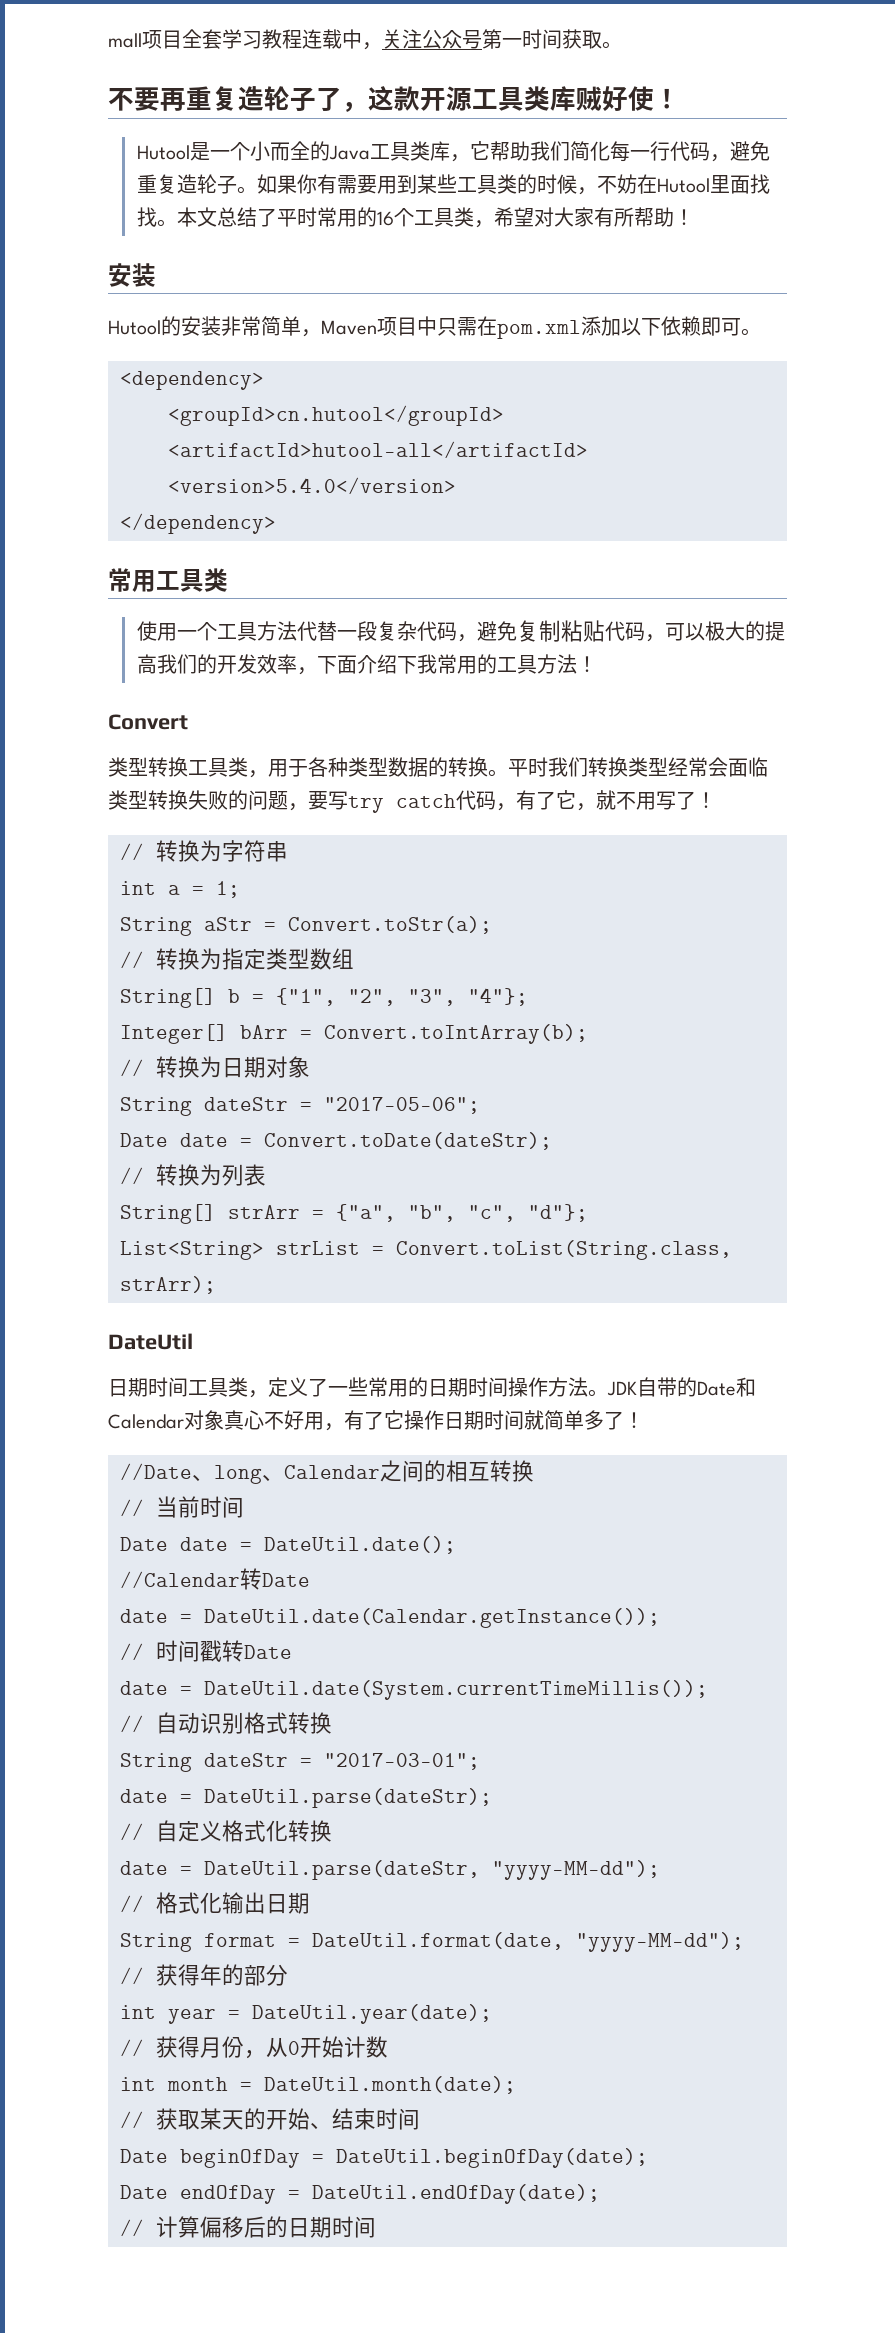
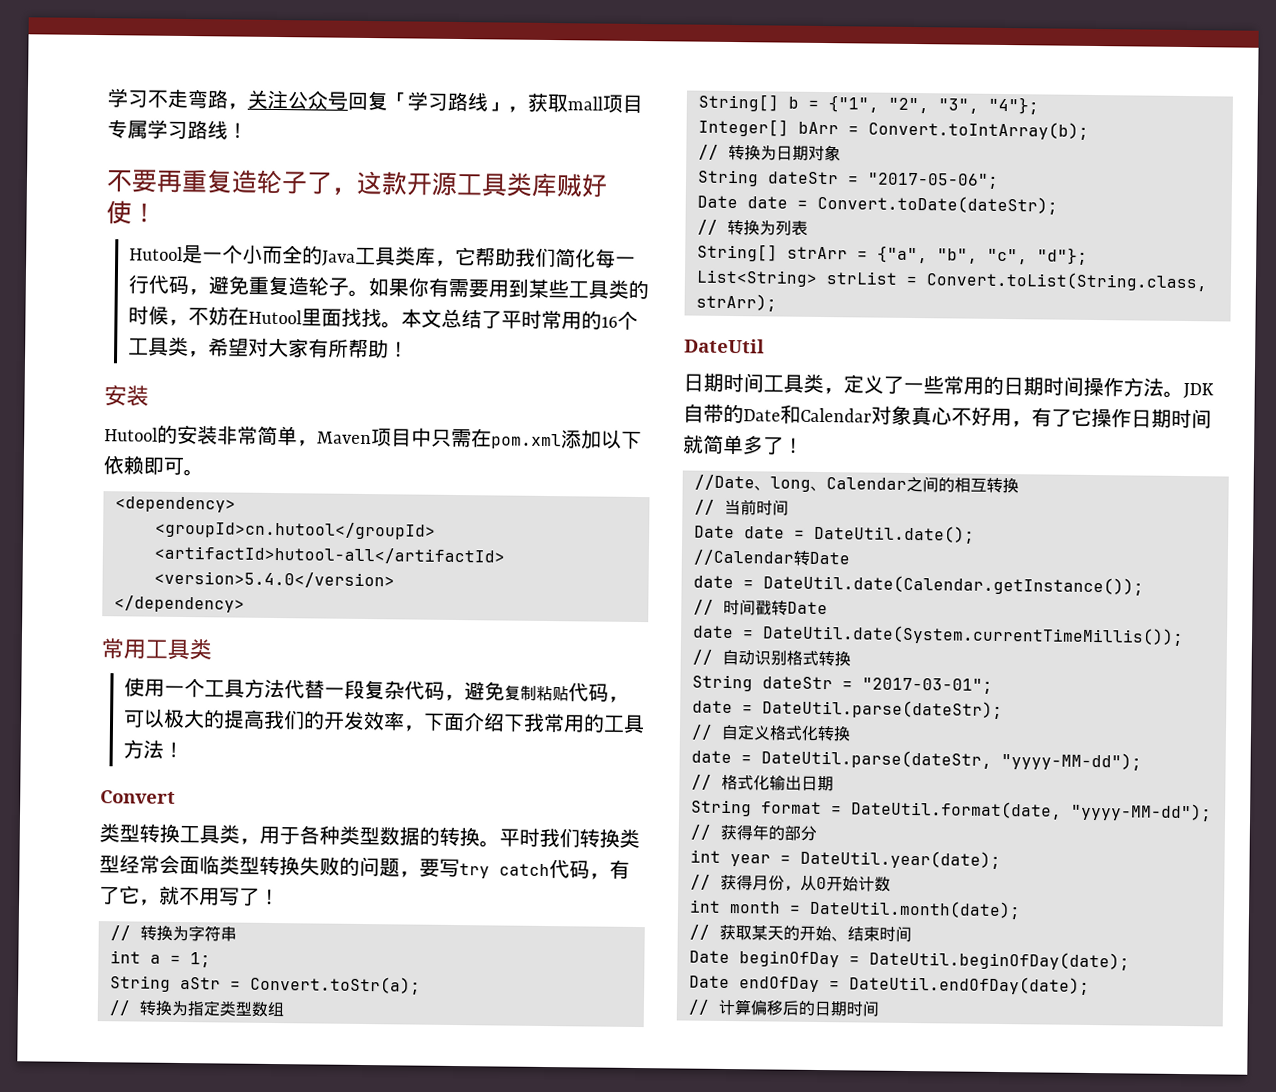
[108,29,622,50] mall项目全套学习教程连载中，关注公众号第一时间获取。 -> [107,88,643,114] [107,119,248,140] 学习不走弯路，关注公众号回复「学习路线」，获取mall项目专属学习路线！

